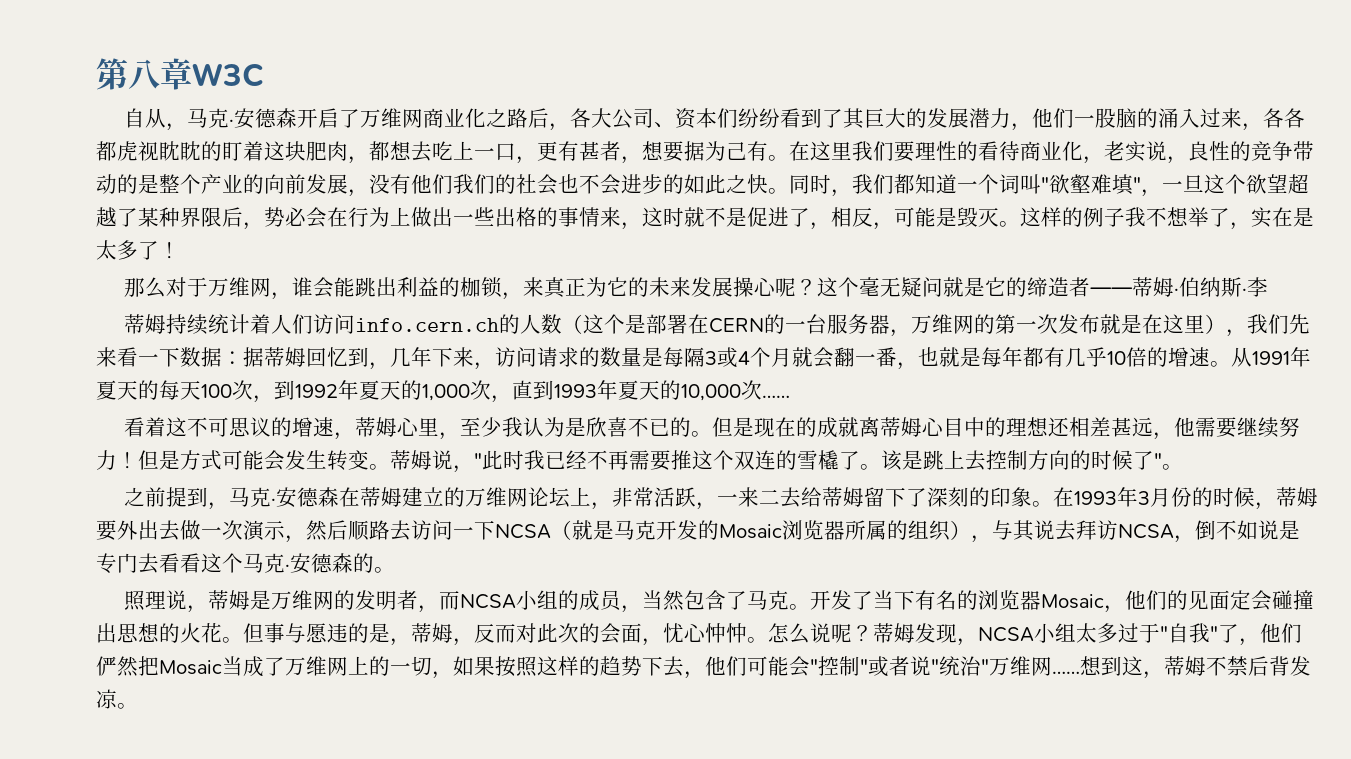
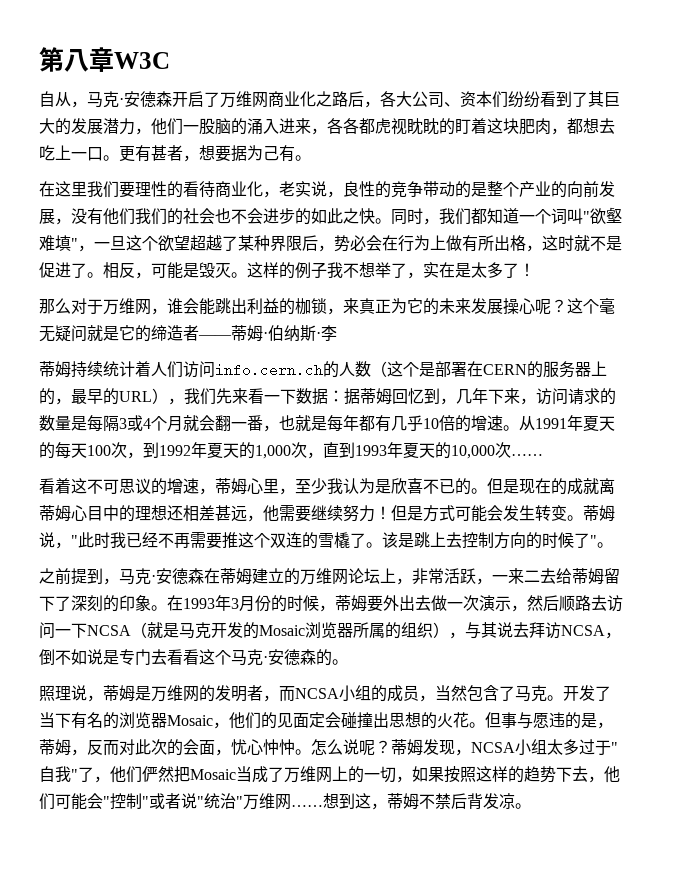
[1199,108,1221,128] 过 -> [279,118,295,134] 进
[516,156,537,164] ， -> [103,155,119,161] 。
(789, 158) none -> (311, 158) //
[432,207,621,227] 出一些出格的事情来 -> [462,235,526,252] 有所出格
[810,222,831,230] ， -> [87,272,103,278] 。
[784,314,1205,337] 一台服务器，万维网的第一次发布就是在这里 -> [543,361,607,378] [39,388,152,405] 服务器上的，最早的URL

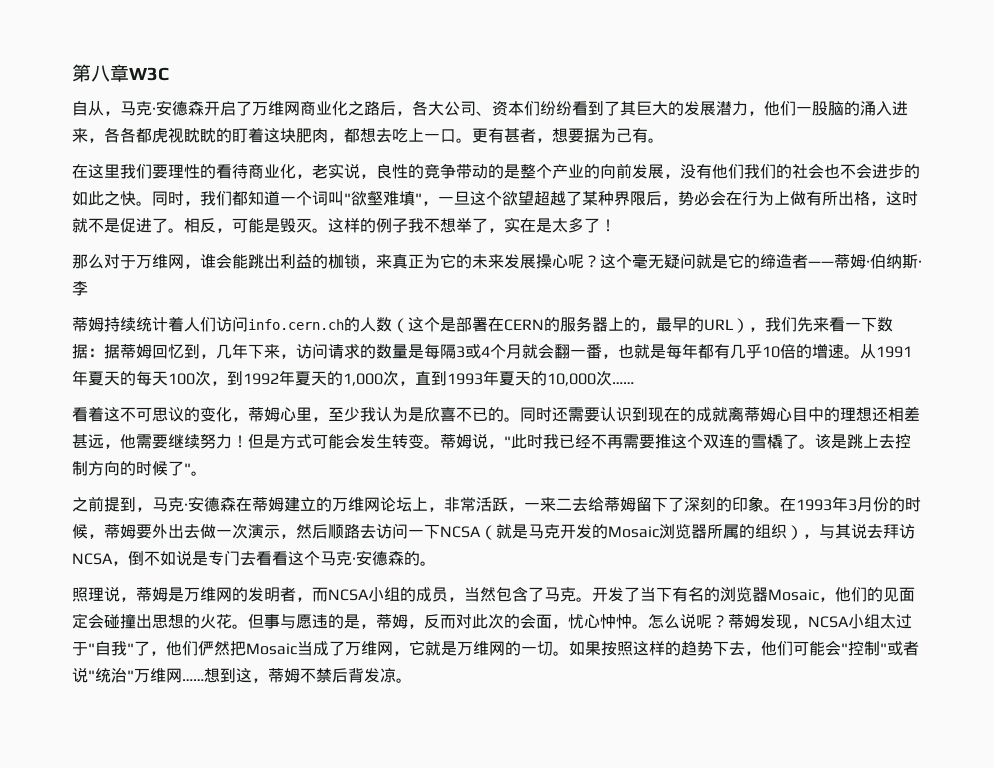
[167,478,199,494] 增速 -> [200,407,232,422] 变化
[487,478,519,494] 但是 -> [520,407,648,422] 同时还需要认识到
[563,739,579,755] 多 -> (896, 621) none
[332,766,412,783] 上的一切， -> [393,640,569,656] ，它就是万维网的一切。

